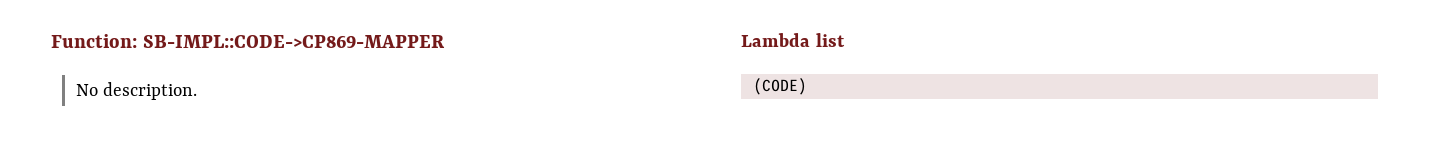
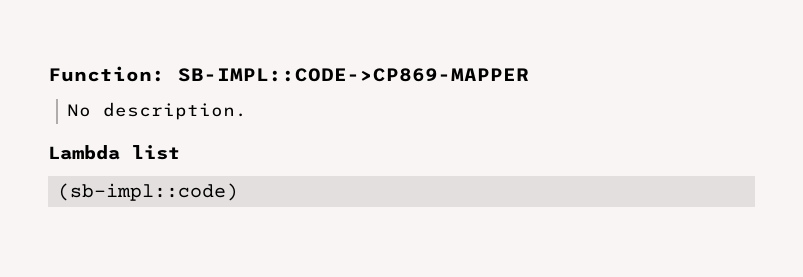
[752,78,807,95] (CODE) -> [57,183,238,201] (sb-impl::code)

